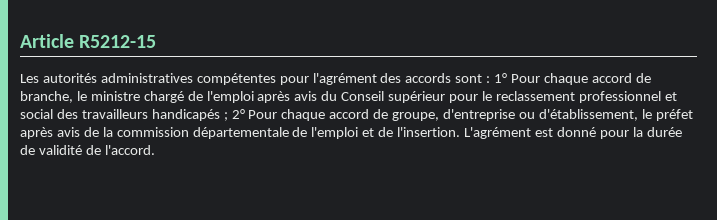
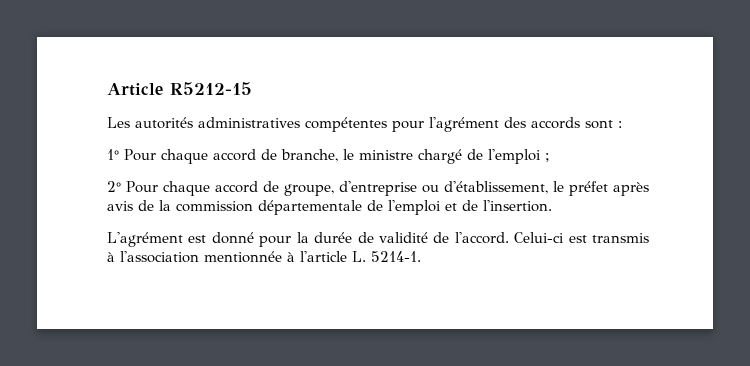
(491, 79) none -> (622, 124) //
[257,91,677,103] [20,109,220,121] après avis du Conseil supérieur pour le reclassement professionnel et social des travailleurs handicapés -> (541, 156) none
(228, 116) none -> (550, 157) //
(461, 132) none -> (552, 206) //
(155, 150) none -> [514,232,650,243] [107,251,421,263] Celui-ci est transmis à l'association mentionnée à l'article L. 5214-1.

